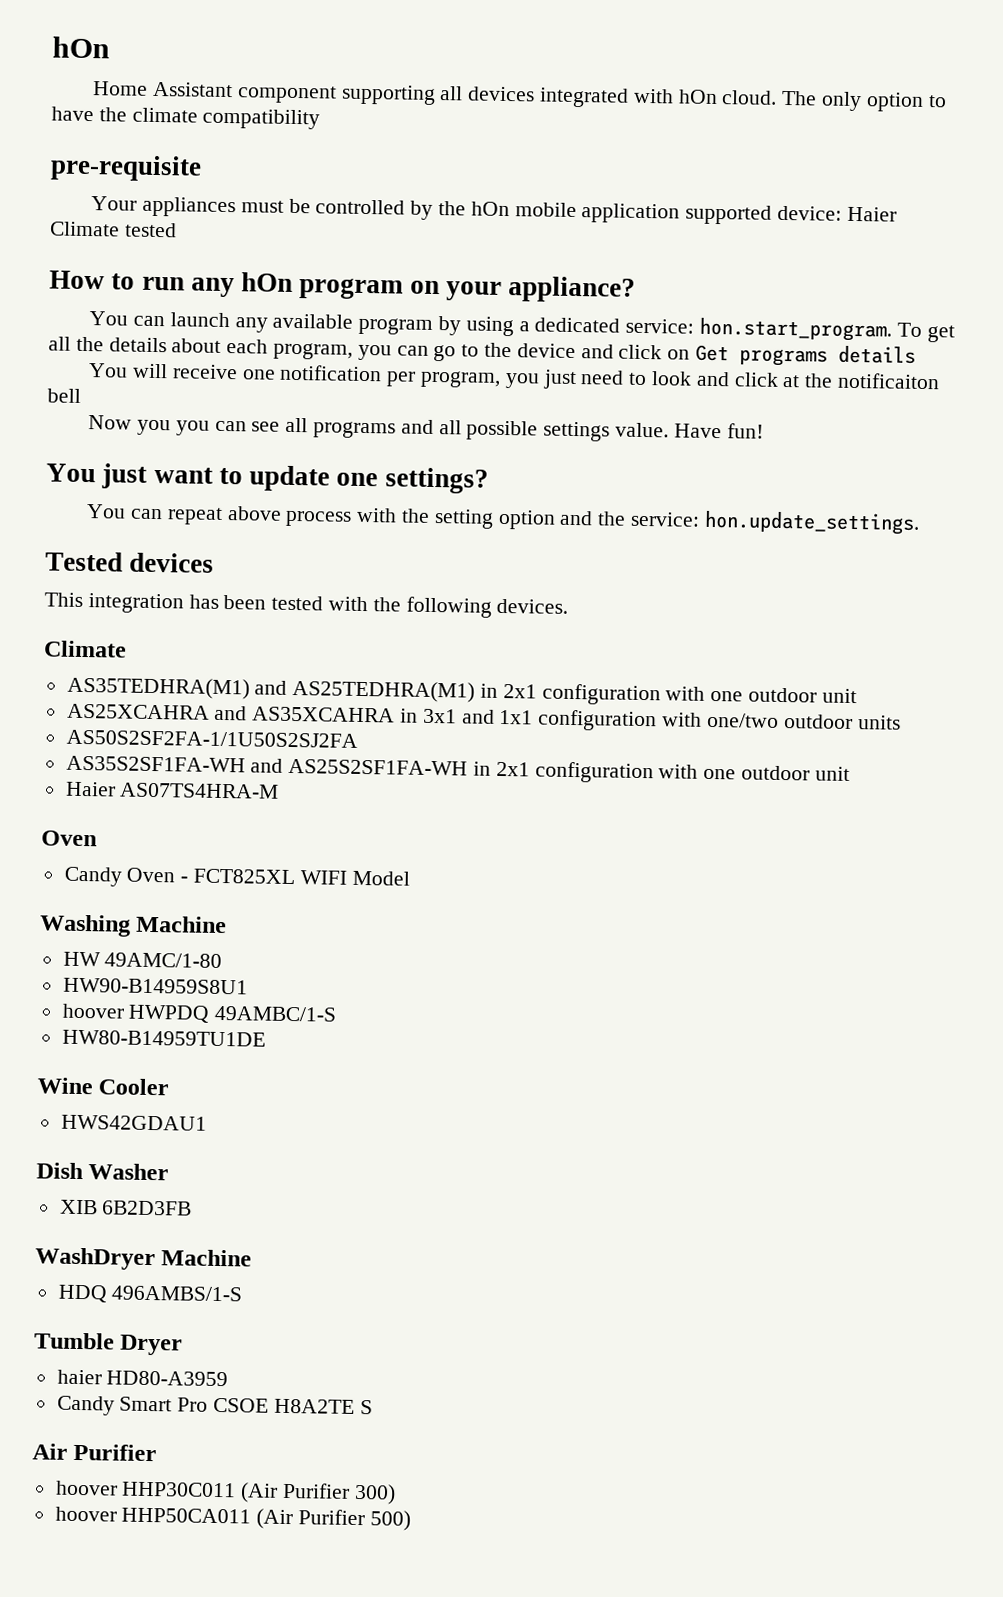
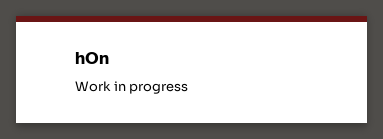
[93,81,947,112] [51,106,321,130] [50,154,202,182] [91,196,897,225] [50,221,177,238] [49,270,637,303] [89,311,955,343] [48,336,917,367] [88,363,941,390] [47,388,81,403] [88,415,764,442] [46,463,489,494] [86,504,920,535] [45,551,215,573] [44,592,569,618] [43,640,127,658] [66,676,857,706] [66,703,901,732] [65,729,358,748] [65,755,850,784] [64,781,280,799] [41,830,97,847] [63,866,410,887] [39,914,228,937] [62,951,223,969] [62,977,248,995] [61,1003,337,1023] [61,1029,266,1047] [37,1077,170,1096] [60,1114,207,1131] [36,1162,170,1181] [59,1199,193,1216] [35,1247,253,1271] [57,1284,243,1303] [34,1332,184,1356] [56,1369,229,1387] [56,1395,373,1416] [32,1443,158,1462] [54,1480,396,1505] [54,1506,411,1531] Home Assistant component supporting all devices integrated with hOn cloud. The only option to have the climate compatibility // pre-requisite // Your appliances must be controlled by the hOn mobile application supported device: Haier Climate tested // How to run any hOn program on your appliance? // You can launch any available program by using a dedicated service: hon.start_program. To get all the details about each program, you can go to the device and click on Get programs details // You will receive one notification per program, you just need to look and click at the notificaiton bell // Now you you can see all programs and all possible settings value. Have fun! // You just want to update one settings? // You can repeat above process with the setting option and the service: hon.update_settings. // Tested devices // This integration has been tested with the following devices. // Climate // AS35TEDHRA(M1) and AS25TEDHRA(M1) in 2x1 configuration with one outdoor unit // AS25XCAHRA and AS35XCAHRA in 3x1 and 1x1 configuration with one/two outdoor units // AS50S2SF2FA-1/1U50S2SJ2FA // AS35S2SF1FA-WH and AS25S2SF1FA-WH in 2x1 configuration with one outdoor unit // Haier AS07TS4HRA-M // Oven // Candy Oven - FCT825XL WIFI Model // Washing Machine // HW 49AMC/1-80 // HW90-B14959S8U1 // hoover HWPDQ 49AMBC/1-S // HW80-B14959TU1DE // Wine Cooler // HWS42GDAU1 // Dish Washer // XIB 6B2D3FB // WashDryer Machine // HDQ 496AMBS/1-S // Tumble Dryer // haier HD80-A3959 // Candy Smart Pro CSOE H8A2TE S // Air Purifier // hoover HHP30C011 (Air Purifier 300) // hoover HHP50CA011 (Air Purifier 500) -> [75,81,189,94] Work in progress

